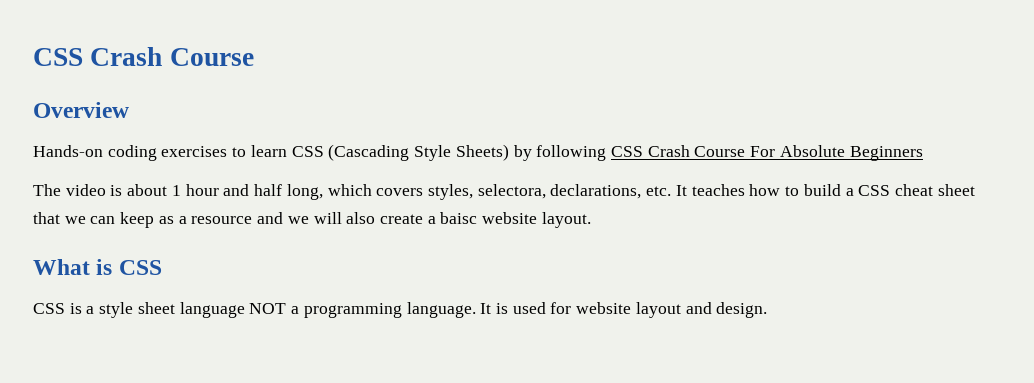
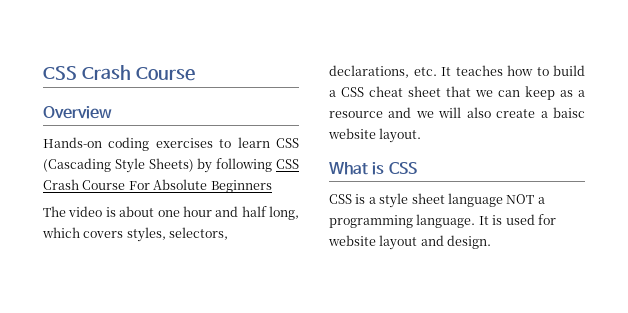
[171,185,181,196] 1 -> [157,210,180,217] one
[477,184,546,199] selectora, -> [169,227,229,240] selectors,

